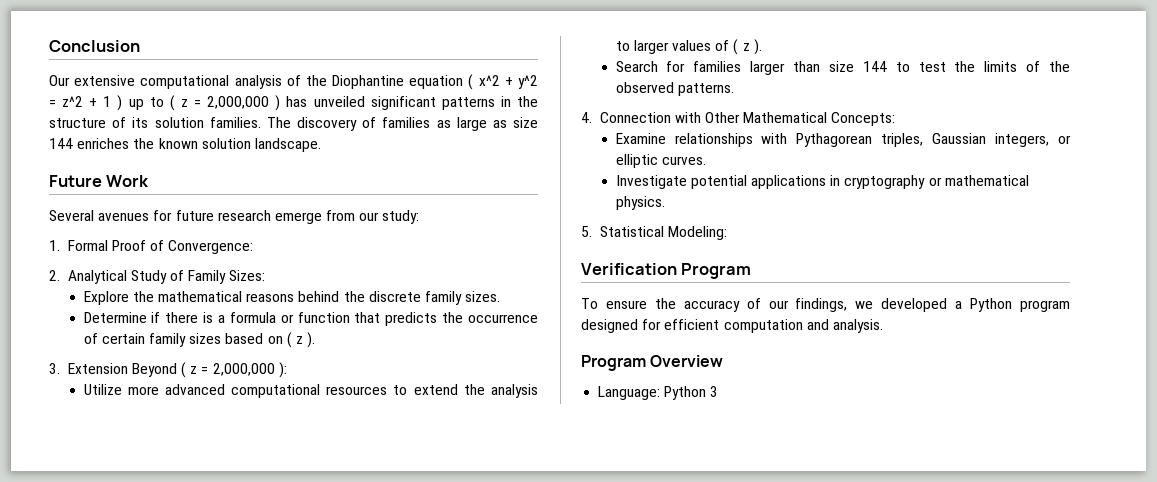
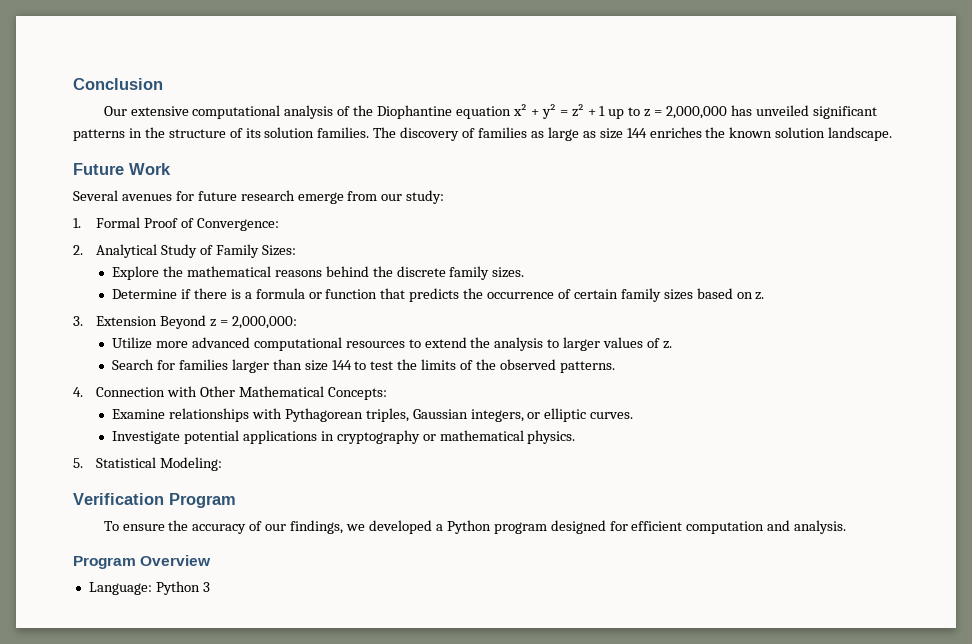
[468,74,538,90] [49,96,84,107] ( x^2 + y^2 = z^2 -> [512,104,584,119] x² + y² = z²
[117,95,123,111] ) -> (606, 111) none
[169,95,281,111] ( z = 2,000,000 ) -> [644,106,728,119] z = 2,000,000
[286,332,316,348] ( z ). -> [755,292,765,300] z.
[181,362,287,378] ( z = 2,000,000 ): -> [209,316,297,329] z = 2,000,000:
[733,39,762,55] ( z ). -> [662,341,672,349] z.

